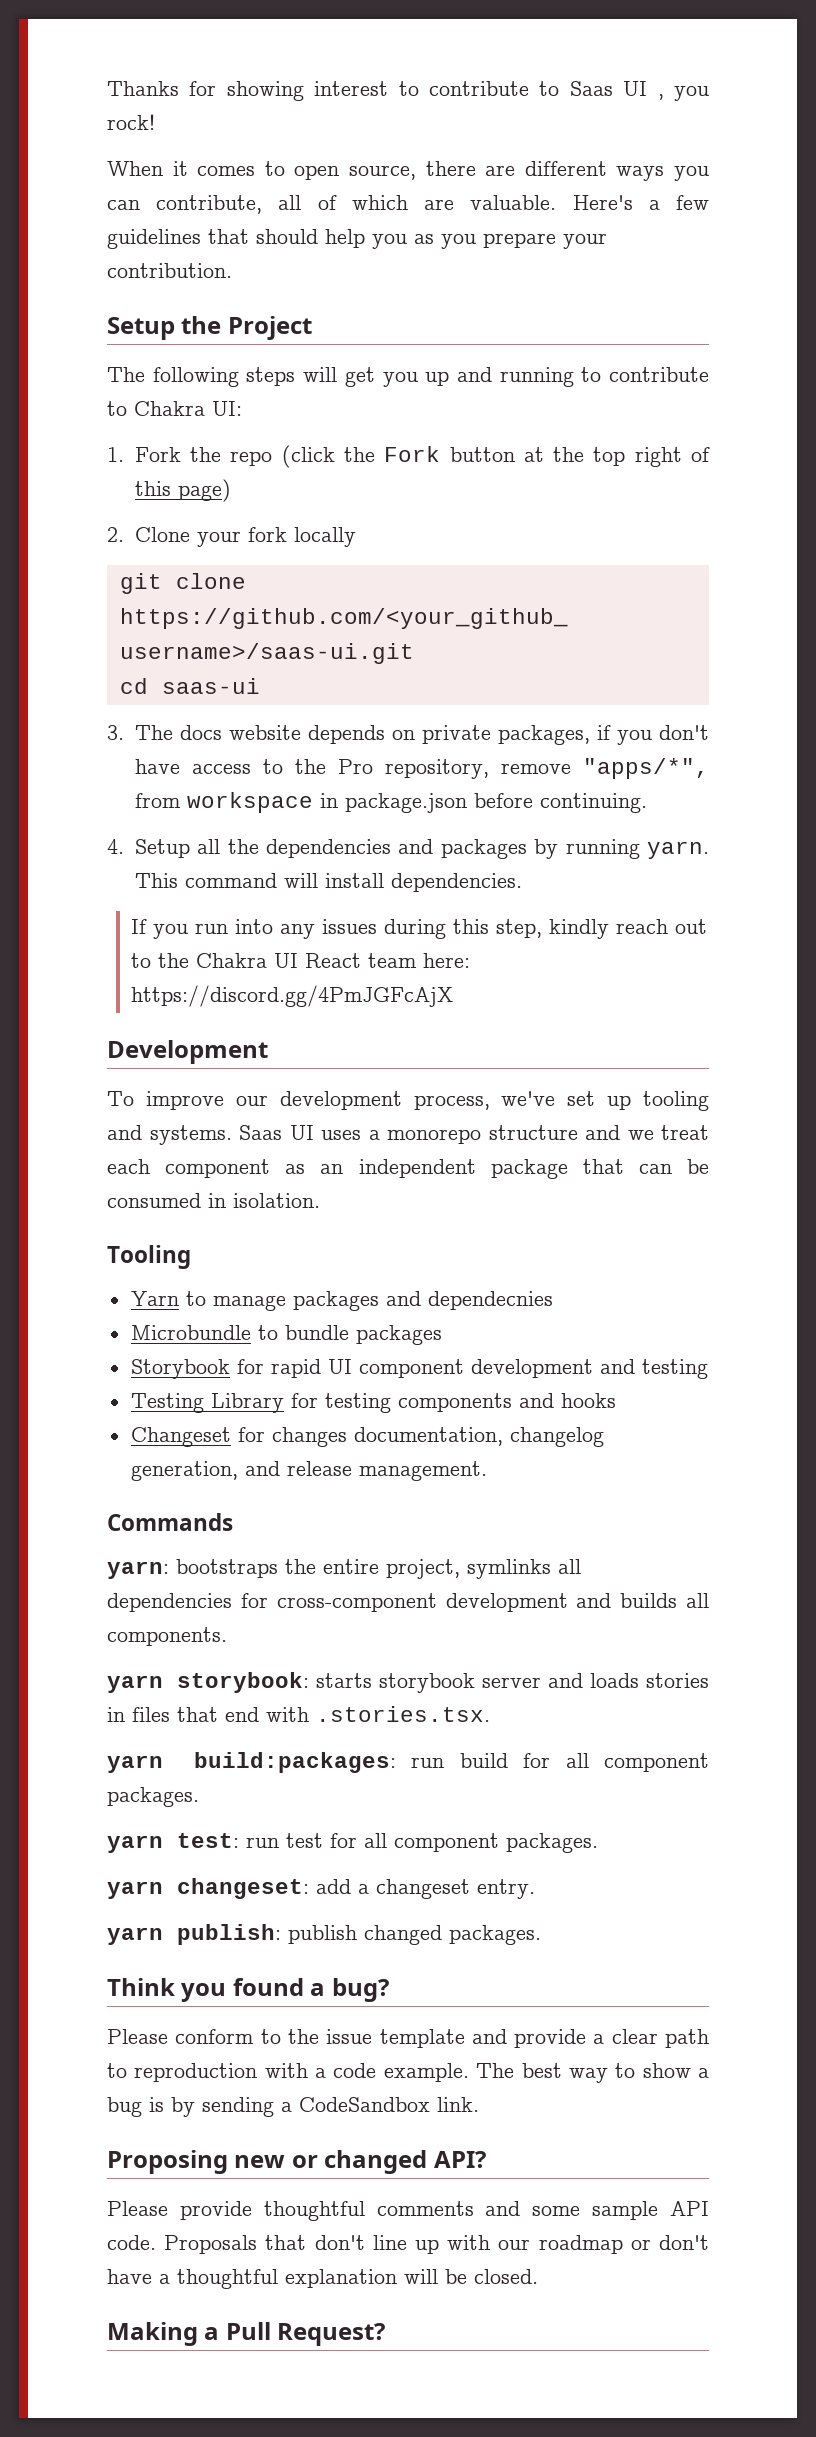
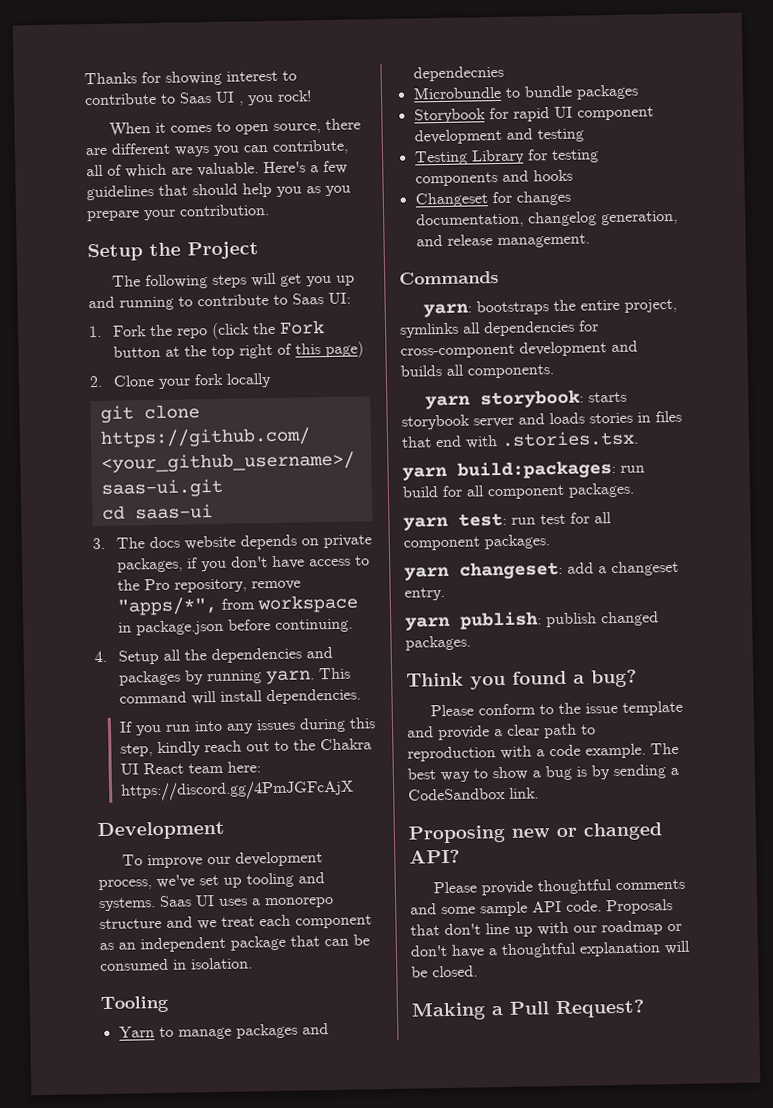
[134,401,205,416] Chakra -> [292,293,324,305] Saas

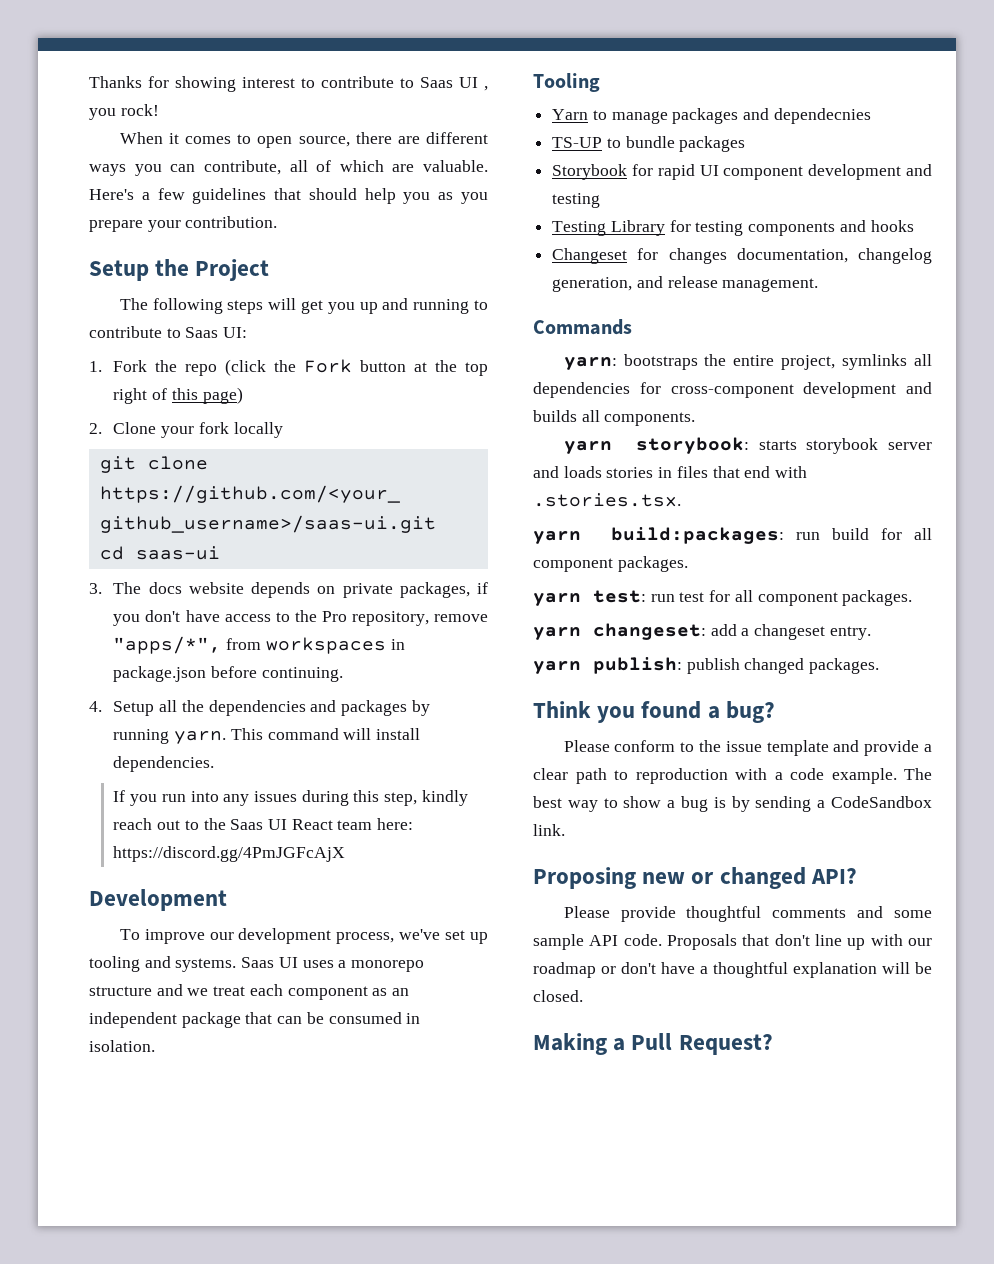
[256,594,358,614] workspace -> [265,637,386,654] workspaces
[319,738,372,751] Chakra -> [230,819,264,830] Saas
[412,85,502,100] Microbundle -> [552,137,603,148] TS-UP

